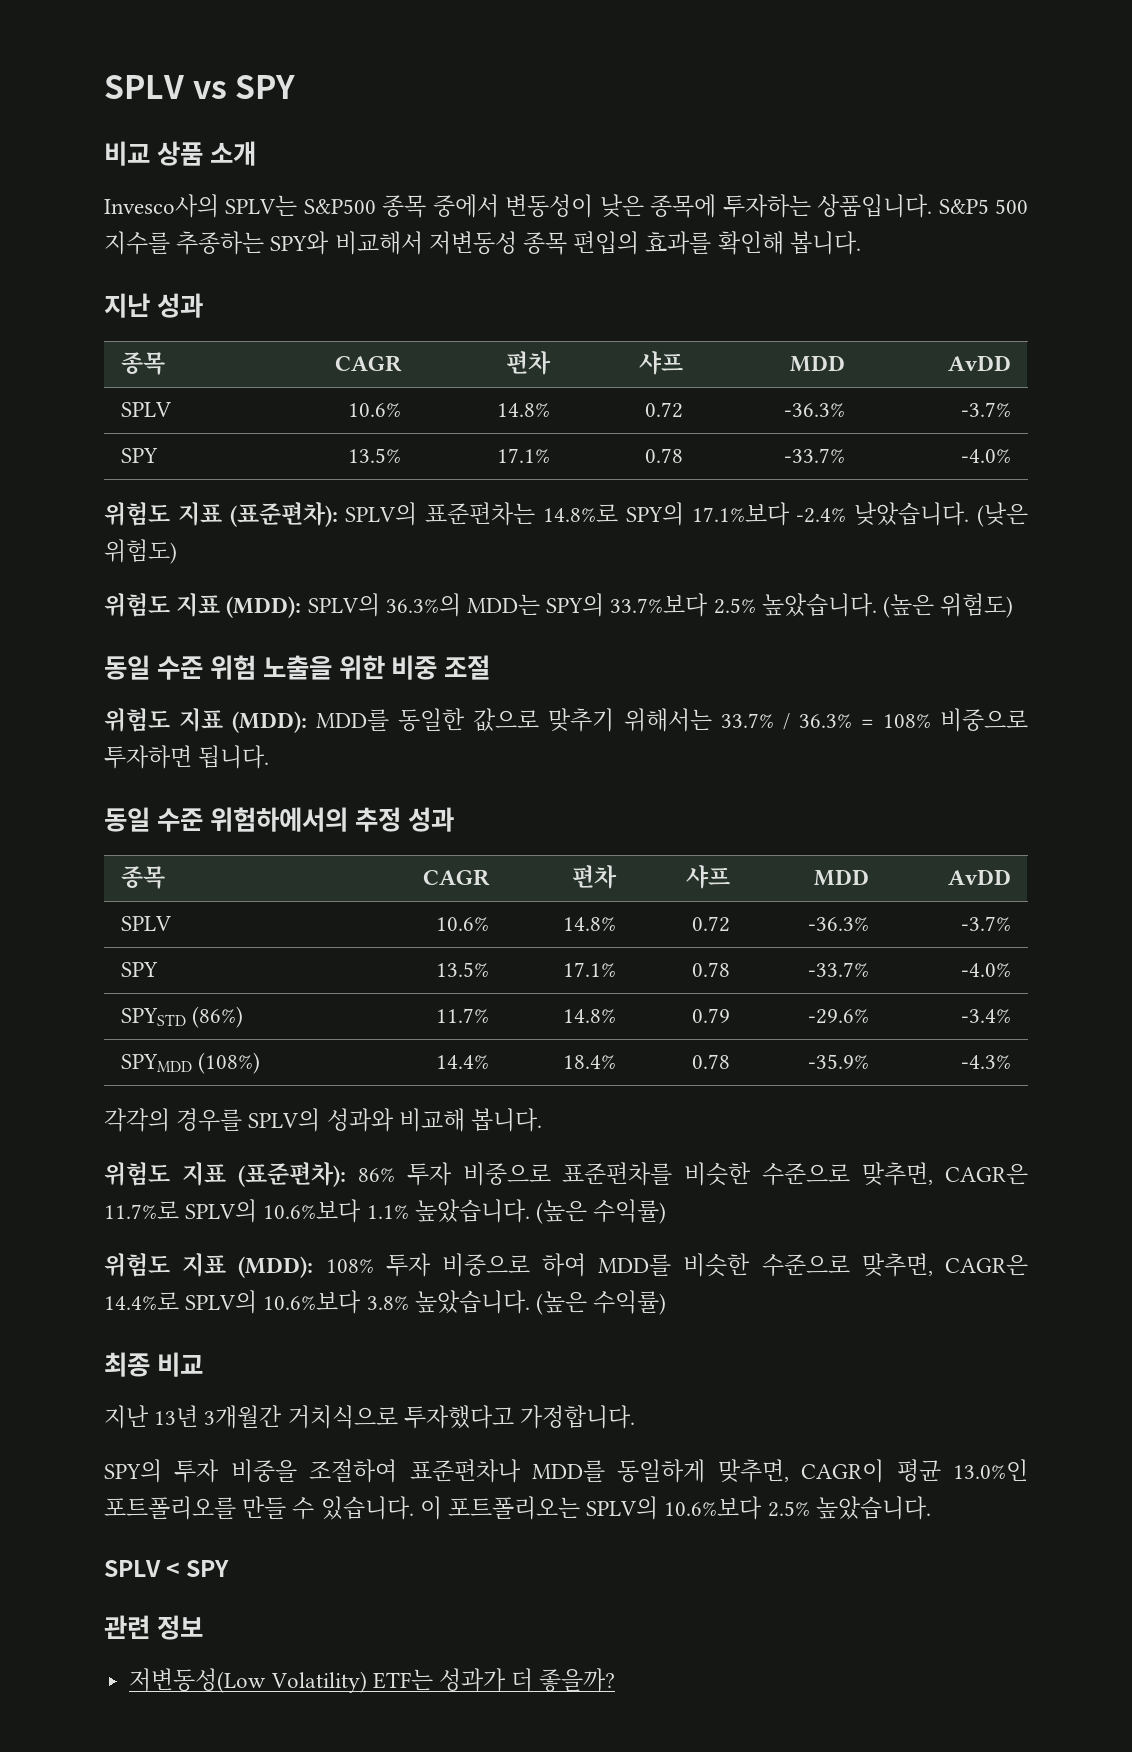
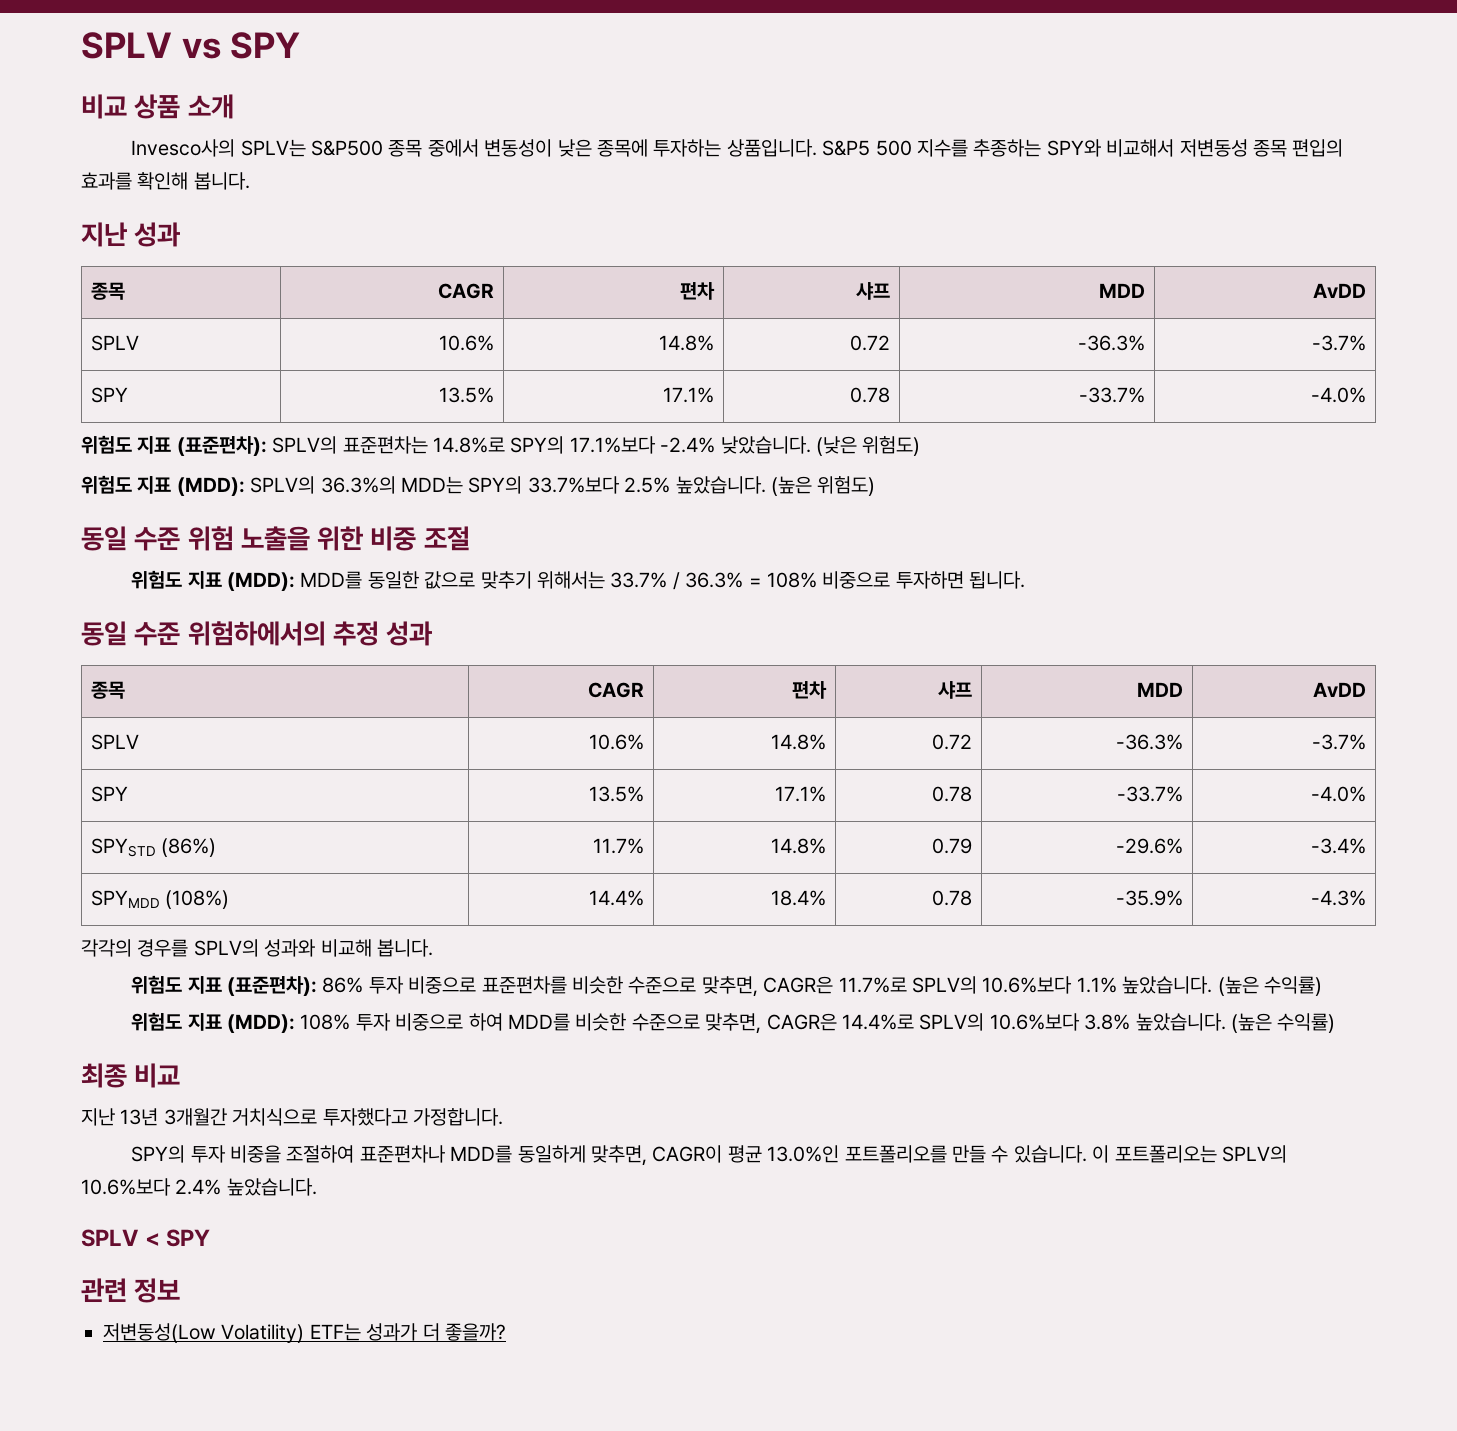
[767,1501,810,1517] 2.5% -> [175,1179,222,1195] 2.4%

